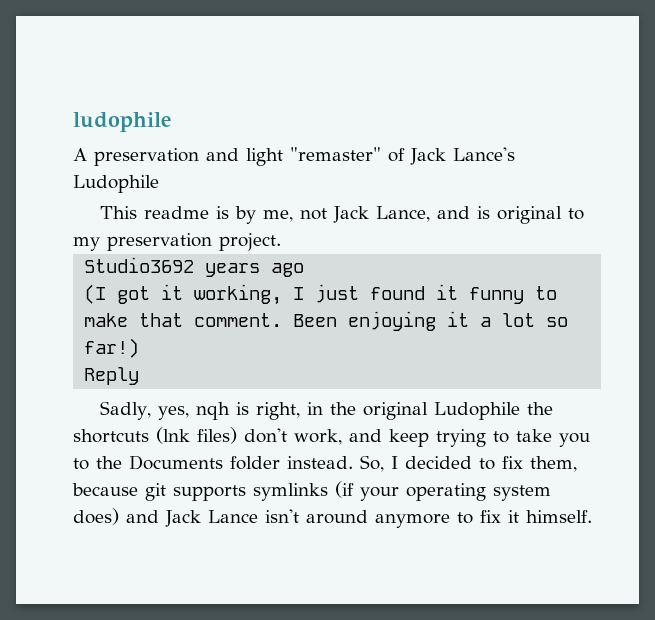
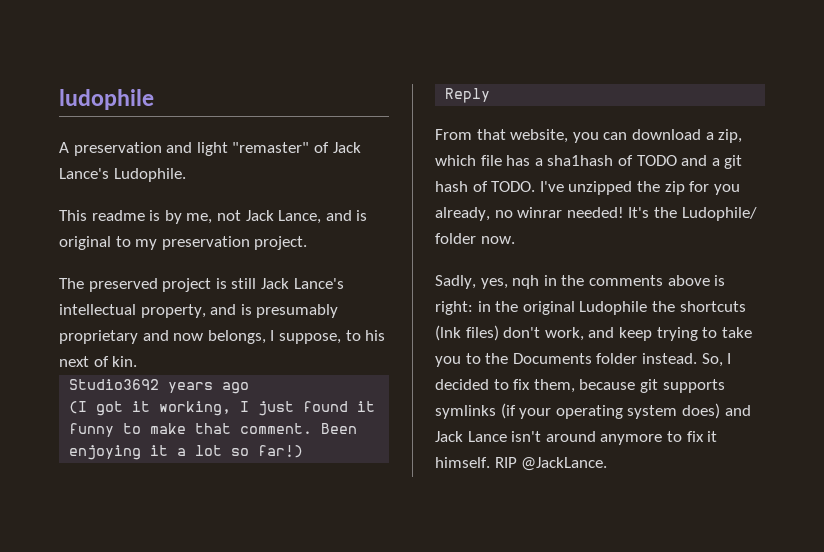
[73,175,159,193] Ludophile -> [113,168,186,182] Ludophile.
(281, 242) none -> [59,278,344,292] [59,304,339,318] [59,330,386,344] [59,356,138,367] // The preserved project is still Jack Lance's intellectual property, and is presumably proprietary and now belongs, I suppose, to his next of kin.
[100,401,301,420] Sadly, yes, nqh is right, -> [435,129,743,143] [435,155,743,169] [435,181,740,195] [435,207,757,221] [435,233,515,244] [435,275,726,289] [435,301,473,315] From that website, you can download a zip, which file has a sha1hash of TODO and a git hash of TODO. I've unzipped the zip for you already, no winrar needed! It's the Ludophile/ folder now. // Sadly, yes, nqh in the comments above is right:
(592, 516) none -> [494,457,608,471] RIP @JackLance.

